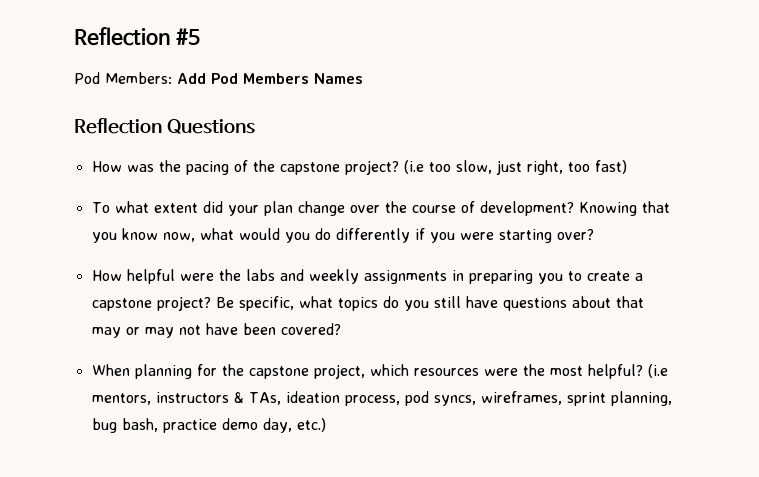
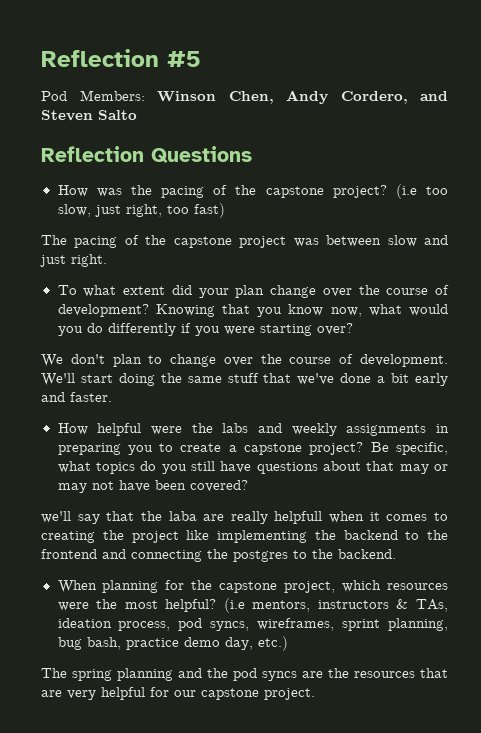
[177,73,363,84] Add Pod Members Names -> [157,90,448,104] [41,110,137,121] Winson Chen, Andy Cordero, and Steven Salto
(627, 167) none -> [41,235,449,248] [40,254,107,267] // The pacing of the capstone project was between slow and just right.
(594, 234) none -> [41,354,448,367] [41,373,449,386] [41,392,112,402] // We don't plan to change over the course of development. We'll start doing the same stuff that we've done a bit early and faster.
(341, 329) none -> [41,511,448,524] [41,530,448,543] [41,549,396,562] // we'll say that the laba are really helpfull when it comes to creating the project like implementing the backend to the frontend and connecting the postgres to the backend.
(326, 425) none -> [41,668,448,681] [41,687,315,700] // The spring planning and the pod syncs are the resources that are very helpful for our capstone project.

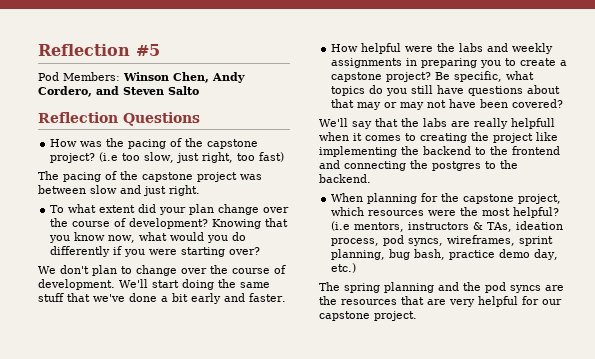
[41,511,71,523] we'll -> [319,118,348,127] We'll
[168,511,197,521] laba -> [423,118,447,127] labs

